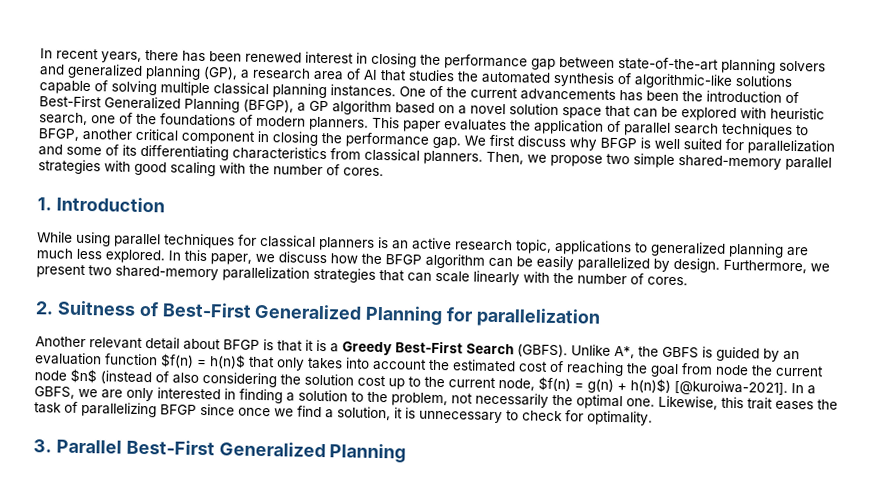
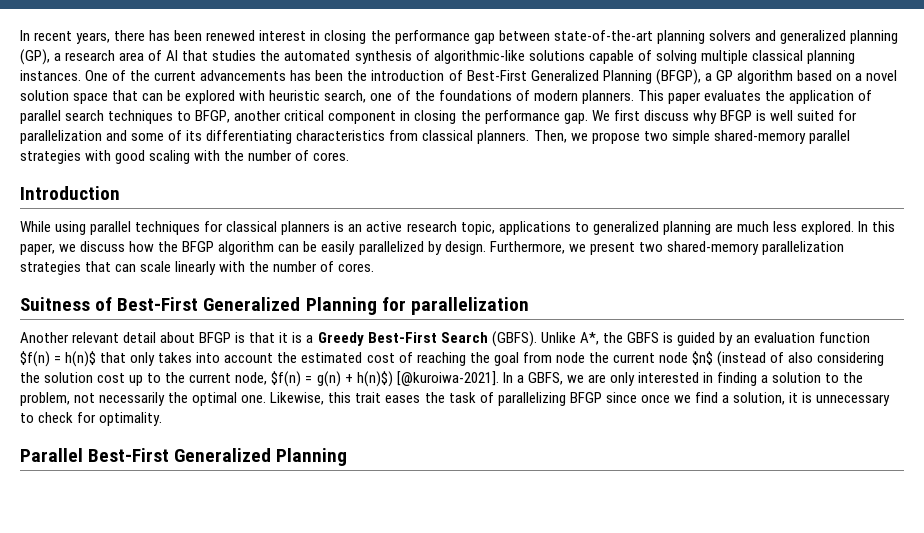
[37,197,52,211] 1. -> (350, 156) none
[35,301,54,315] 2. -> (375, 267) none
[33,439,52,453] 3. -> (163, 419) none

